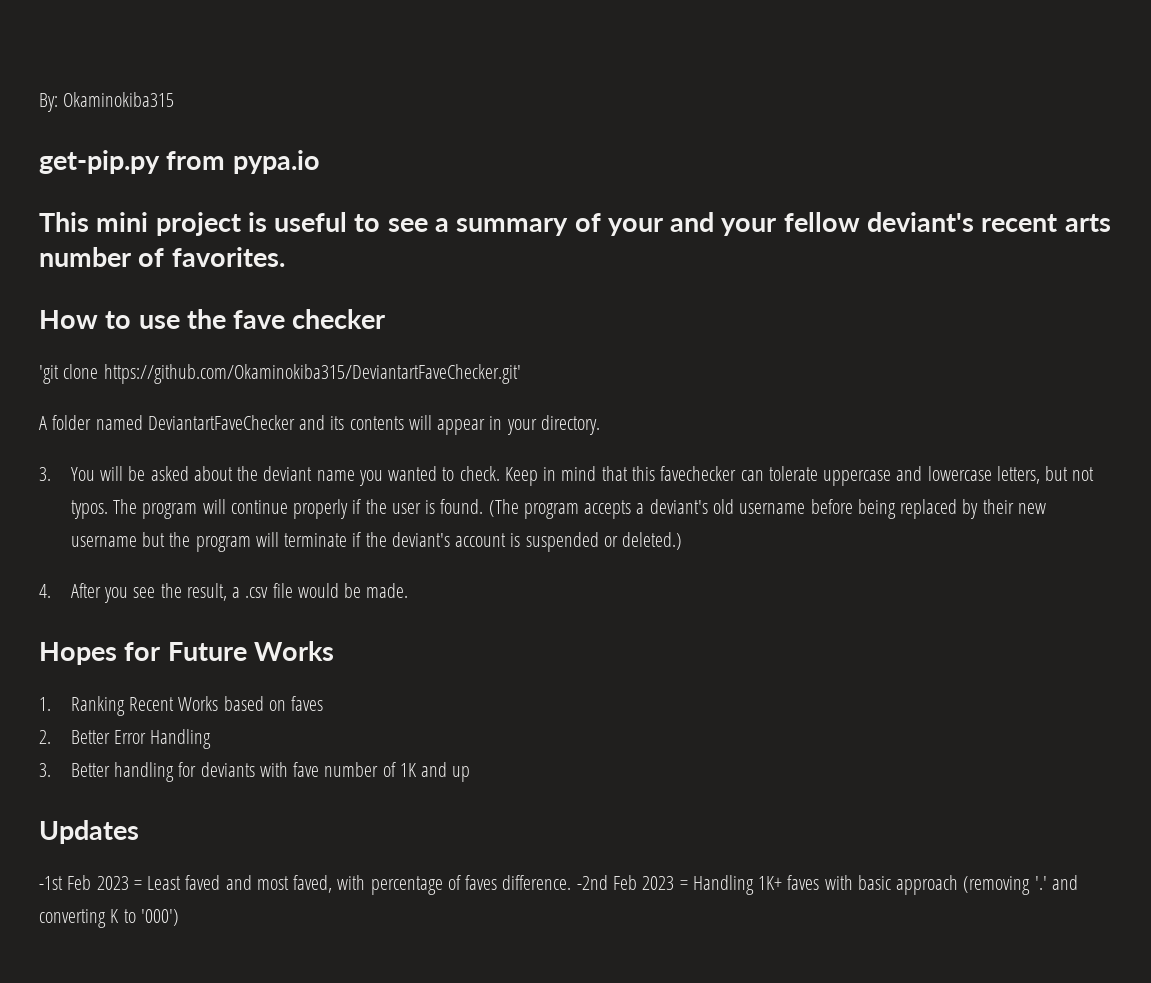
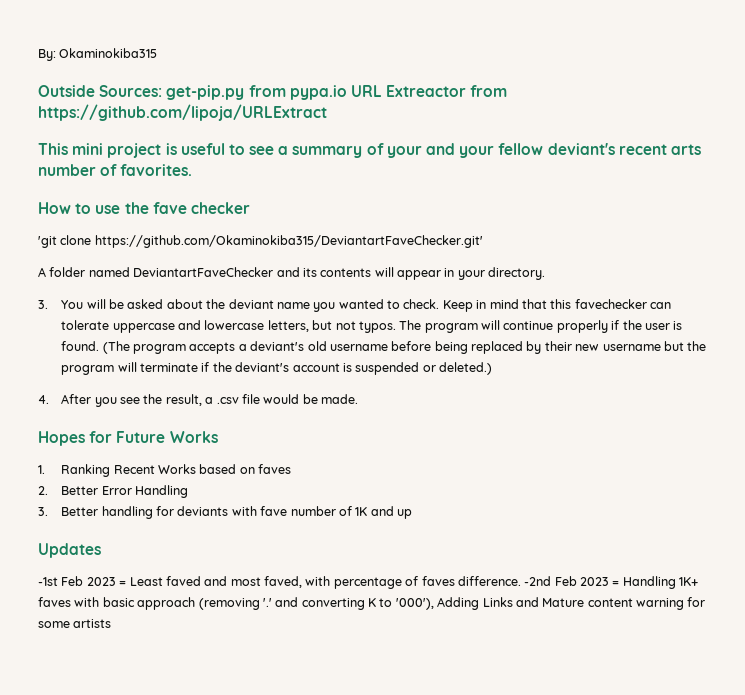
(175, 99) none -> [38,85,163,97] Outside Sources:
(320, 162) none -> [350,85,508,97] [38,104,327,121] URL Extreactor from https://github.com/lipoja/URLExtract
[140,909,179,926] '000') -> [395,597,706,610] [38,619,112,628] '000'), Adding Links and Mature content warning for some artists

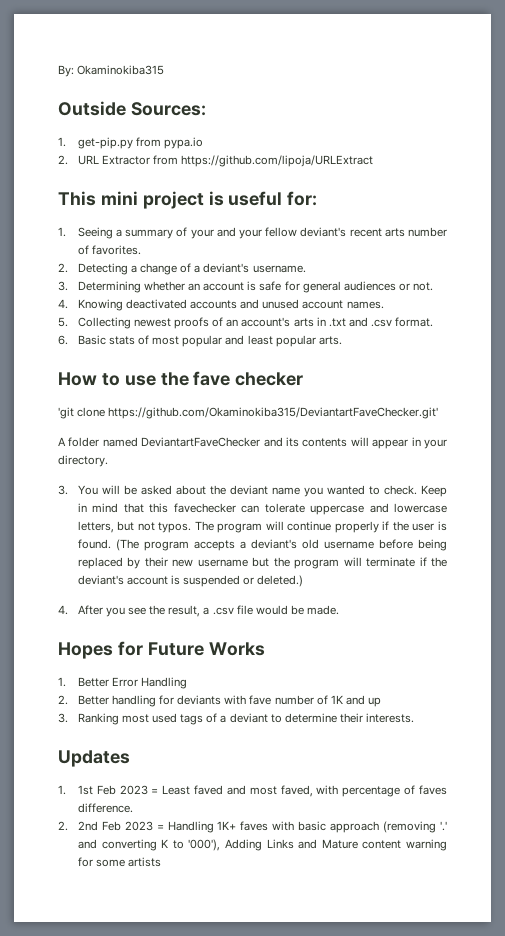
(163, 91) none -> [58,137,66,147] // 1.
[350,85,467,97] URL Extreactor -> [58,155,150,165] // 2. URL Extractor
[228,144,275,155] to see -> [287,191,318,206] [58,227,113,239] for: // 1. Seeing
(193, 170) none -> [58,263,306,275] [58,281,433,293] [58,299,384,311] [58,317,434,329] [58,335,342,347] // 2. Detecting a change of a deviant's username. // 3. Determining whether an account is safe for general audiences or not. // 4. Knowing deactivated accounts and unused account names. // 5. Collecting newest proofs of an account's arts in .txt and .csv format. // 6. Basic stats of most popular and least popular arts.
[61,464,292,477] [38,486,48,495] Ranking Recent Works based on faves // 2. -> (66, 682) none
[38,507,48,516] 3. -> [58,695,68,705] 2.
(413, 514) none -> [58,713,414,725] // 3. Ranking most used tags of a deviant to determine their interests.
[38,577,58,586] -1st -> [58,785,93,795] 1. 1st
[524,576,552,586] -2nd -> [58,821,98,831] // 2. 2nd

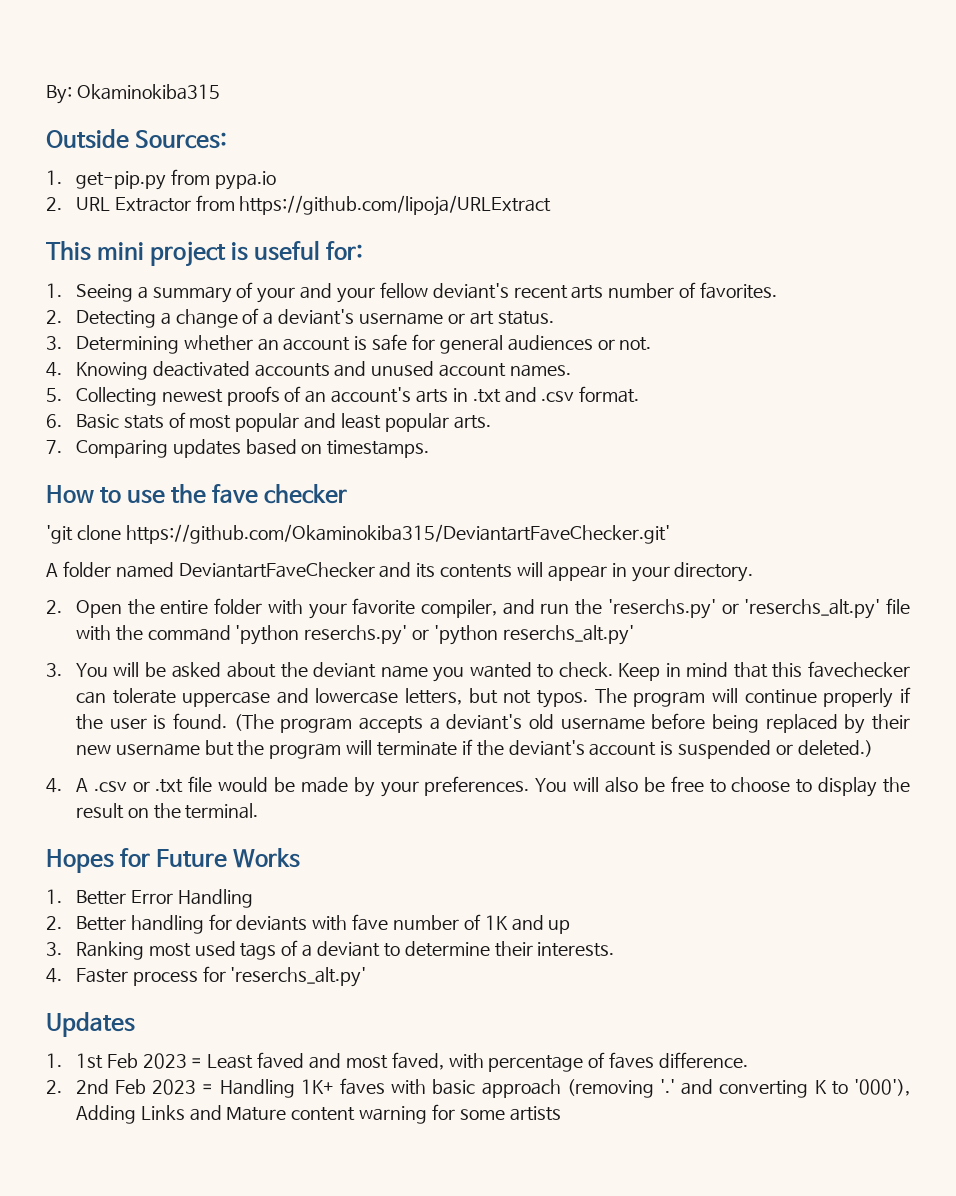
[252,265,306,273] username. -> [359,311,554,325] username or art status.
(342, 340) none -> [46,439,430,458] // 7. Comparing updates based on timestamps.
(108, 461) none -> [46,598,910,619] [75,625,634,645] // 2. Open the entire folder with your favorite compiler, and run the 'reserchs.py' or 'reserchs_alt.py' file with the command 'python reserchs.py' or 'python reserchs_alt.py'
[77,605,339,617] After you see the result, a .csv file would be made. -> [75,776,911,797] [75,803,259,819] A .csv or .txt file would be made by your preferences. You will also be free to choose to display the result on the terminal.
(414, 718) none -> [46,966,367,987] // 4. Faster process for 'reserchs_alt.py'

